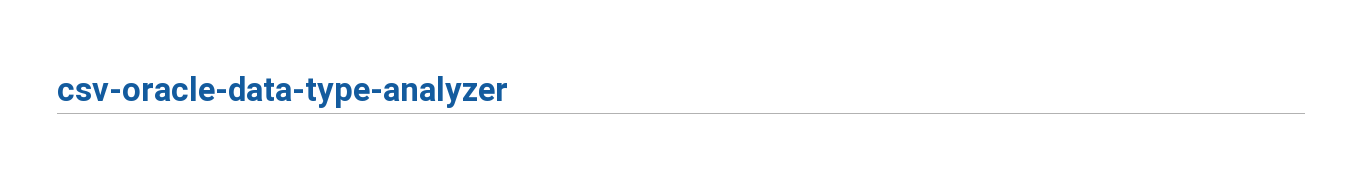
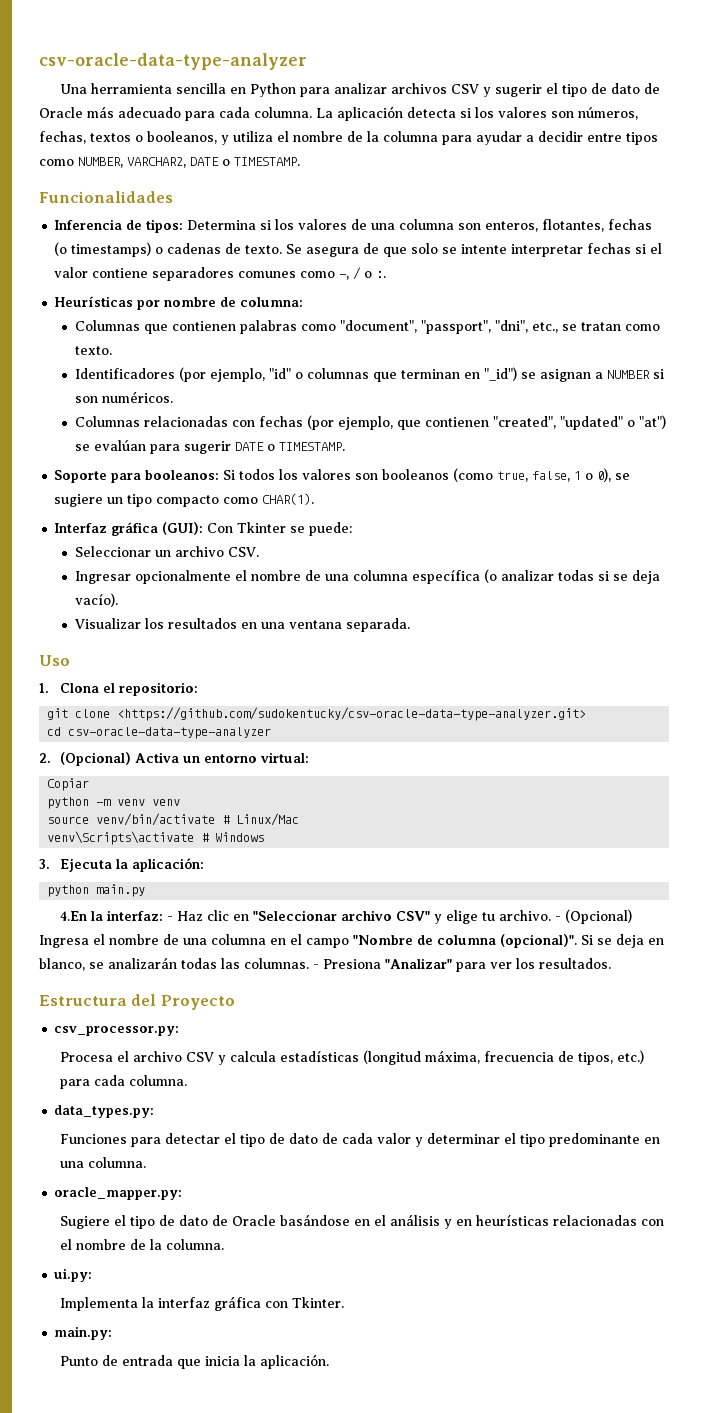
[57,76,508,108] csv-oracle-data-type-analyzer -> [39,53,307,70] [59,83,660,97] [39,106,638,121] [39,131,658,145] [39,157,300,168] [39,191,173,203] [54,219,653,233] [54,242,663,257] [54,267,387,281] [54,296,304,310] [75,320,661,334] [75,346,113,355] [75,367,665,382] [75,391,174,403] [75,415,667,430] [75,440,346,454] [54,468,631,483] [54,493,315,507] [54,522,353,536] [75,546,260,557] [75,569,661,584] [75,593,119,607] [75,618,411,632] [39,655,70,666] [39,682,198,696] [47,707,587,721] [47,727,272,739] [39,752,309,766] [47,778,90,791] [47,797,181,809] [47,813,300,826] [47,831,265,845] [39,858,204,872] [47,884,146,897] [59,909,632,924] [39,934,664,948] [39,957,611,972] [39,994,235,1010] [54,1026,180,1036] [59,1050,644,1065] [59,1075,187,1089] [54,1105,155,1118] [59,1133,660,1147] [59,1157,146,1168] [54,1187,183,1200] [59,1214,664,1229] [59,1239,224,1250] [54,1268,93,1282] [59,1296,344,1311] [54,1326,113,1340] [59,1354,329,1369] csv-oracle-data-type-analyzer // Una herramienta sencilla en Python para analizar archivos CSV y sugerir el tipo de dato de Oracle más adecuado para cada columna. La aplicación detecta si los valores son números, fechas, textos o booleanos, y utiliza el nombre de la columna para ayudar a decidir entre tipos como NUMBER, VARCHAR2, DATE o TIMESTAMP. // Funcionalidades // Inferencia de tipos: Determina si los valores de una columna son enteros, flotantes, fechas (o timestamps) o cadenas de texto. Se asegura de que solo se intente interpretar fechas si el valor contiene separadores comunes como -, / o :. // Heurísticas por nombre de columna: // Columnas que contienen palabras como "document", "passport", "dni", etc., se tratan como texto. // Identificadores (por ejemplo, "id" o columnas que terminan en "_id") se asignan a NUMBER si son numéricos. // Columnas relacionadas con fechas (por ejemplo, que contienen "created", "updated" o "at") se evalúan para sugerir DATE o TIMESTAMP. // Soporte para booleanos: Si todos los valores son booleanos (como true, false, 1 o 0), se sugiere un tipo compacto como CHAR(1). // Interfaz gráfica (GUI): Con Tkinter se puede: // Seleccionar un archivo CSV. // Ingresar opcionalmente el nombre de una columna específica (o analizar todas si se deja vacío). // Visualizar los resultados en una ventana separada. // Uso // 1. Clona el repositorio: // git clone <https://github.com/sudokentucky/csv-oracle-data-type-analyzer.git> // cd csv-oracle-data-type-analyzer // 2. (Opcional) Activa un entorno virtual: // Copiar // python -m venv venv // source venv/bin/activate # Linux/Mac // venv\Scripts\activate # Windows // 3. Ejecuta la aplicación: // python main.py // 4.En la interfaz: - Haz clic en "Seleccionar archivo CSV" y elige tu archivo. - (Opcional) Ingresa el nombre de una columna en el campo "Nombre de columna (opcional)". Si se deja en blanco, se analizarán todas las columnas. - Presiona "Analizar" para ver los resultados. // Estructura del Proyecto // csv_processor.py: // Procesa el archivo CSV y calcula estadísticas (longitud máxima, frecuencia de tipos, etc.) para cada columna. // data_types.py: // Funciones para detectar el tipo de dato de cada valor y determinar el tipo predominante en una columna. // oracle_mapper.py: // Sugiere el tipo de dato de Oracle basándose en el análisis y en heurísticas relacionadas con el nombre de la columna. // ui.py: // Implementa la interfaz gráfica con Tkinter. // main.py: // Punto de entrada que inicia la aplicación.

